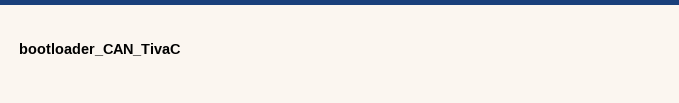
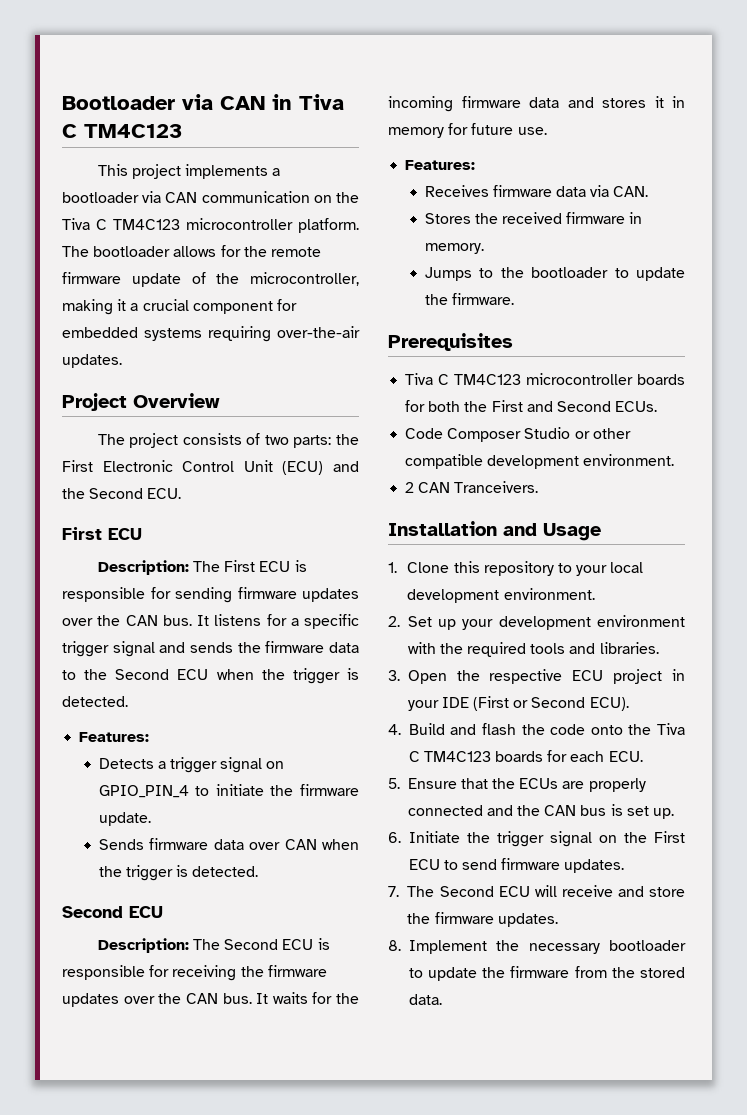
[19,43,181,56] bootloader_CAN_TivaC -> [62,94,344,110] [62,124,182,138] [97,164,281,179] [62,191,359,203] [62,218,359,233] [62,245,321,257] [62,272,359,287] [62,299,297,315] [62,326,360,342] [62,354,122,368] [62,393,220,411] [97,433,359,448] [62,460,359,475] [62,488,182,499] [62,527,142,540] [97,560,307,575] [62,587,359,603] [62,614,359,629] [62,641,359,657] [62,668,359,684] [62,696,128,707] [79,732,150,742] [98,757,285,773] [98,784,359,798] [98,812,151,826] [98,838,359,850] [98,865,259,881] [62,906,163,918] [97,938,330,953] [62,965,327,981] [62,992,359,1007] [388,96,685,112] [388,123,547,138] [405,160,476,170] [424,185,649,197] [424,212,643,224] [424,243,484,254] [424,267,685,281] [424,293,514,305] [388,333,513,351] [405,373,685,385] [405,400,658,412] [405,427,631,442] [405,454,675,469] [405,481,539,493] [388,521,601,541] [388,561,644,576] [407,588,595,603] [388,615,685,630] [407,642,659,657] [388,669,685,684] [407,696,629,711] [388,723,685,735] [408,750,643,762] [388,778,646,792] [407,804,675,819] [388,831,685,847] [408,858,625,873] [388,885,685,897] [407,912,558,927] [388,940,686,954] [408,966,685,981] [408,994,442,1005] Bootloader via CAN in Tiva C TM4C123 // This project implements a bootloader via CAN communication on the Tiva C TM4C123 microcontroller platform. The bootloader allows for the remote firmware update of the microcontroller, making it a crucial component for embedded systems requiring over-the-air updates. // Project Overview // The project consists of two parts: the First Electronic Control Unit (ECU) and the Second ECU. // First ECU // Description: The First ECU is responsible for sending firmware updates over the CAN bus. It listens for a specific trigger signal and sends the firmware data to the Second ECU when the trigger is detected. // Features: // Detects a trigger signal on GPIO_PIN_4 to initiate the firmware update. // Sends firmware data over CAN when the trigger is detected. // Second ECU // Description: The Second ECU is responsible for receiving the firmware updates over the CAN bus. It waits for the incoming firmware data and stores it in memory for future use. // Features: // Receives firmware data via CAN. // Stores the received firmware in memory. // Jumps to the bootloader to update the firmware. // Prerequisites // Tiva C TM4C123 microcontroller boards for both the First and Second ECUs. // Code Composer Studio or other compatible development environment. // 2 CAN Tranceivers. // Installation and Usage // 1. Clone this repository to your local development environment. // 2. Set up your development environment with the required tools and libraries. // 3. Open the respective ECU project in your IDE (First or Second ECU). // 4. Build and flash the code onto the Tiva C TM4C123 boards for each ECU. // 5. Ensure that the ECUs are properly connected and the CAN bus is set up. // 6. Initiate the trigger signal on the First ECU to send firmware updates. // 7. The Second ECU will receive and store the firmware updates. // 8. Implement the necessary bootloader to update the firmware from the stored data.

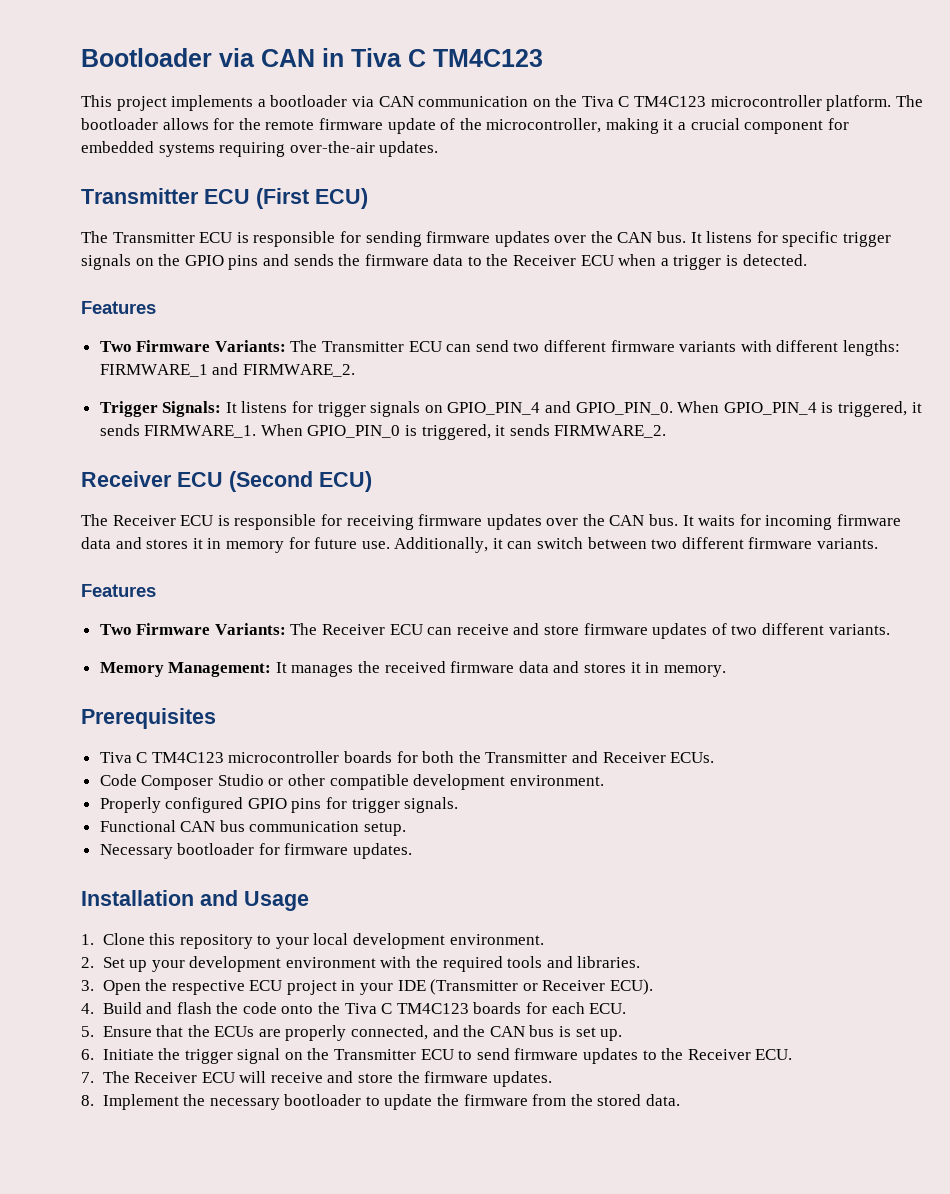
[62,393,220,411] [97,433,359,448] [62,460,359,475] [62,488,182,499] [62,527,142,540] [97,560,256,575] Project Overview // The project consists of two parts: the First Electronic Control Unit (ECU) and the Second ECU. // First ECU // Description: The First -> [81,188,368,209] [81,231,195,243] Transmitter ECU (First ECU) // The Transmitter
[290,618,299,626] a -> (778, 237) none
[112,641,155,657] signal -> [81,254,259,270] signals on the GPIO pins
[115,669,170,680] Second -> [513,255,577,266] Receiver
[261,668,359,684] [62,696,128,707] [79,732,150,742] [98,757,285,773] [98,784,359,798] [98,812,151,826] [98,838,359,850] [98,865,259,881] [62,906,163,918] [97,938,279,953] the trigger is detected. // Features: // Detects a trigger signal on GPIO_PIN_4 to initiate the firmware update. // Sends firmware data over CAN when the trigger is detected. // Second ECU // Description: The Second -> [660,254,807,270] [81,301,156,314] [99,340,900,356] [99,363,355,377] [99,401,922,417] [99,424,667,440] [81,471,372,492] [81,514,176,526] a trigger is detected. // Features // Two Firmware Variants: The Transmitter ECU can send two different firmware variants with different lengths: FIRMWARE_1 and FIRMWARE_2. // Trigger Signals: It listens for trigger signals on GPIO_PIN_4 and GPIO_PIN_0. When GPIO_PIN_4 is triggered, it sends FIRMWARE_1. When GPIO_PIN_0 is triggered, it sends FIRMWARE_2. // Receiver ECU (Second ECU) // The Receiver
[240,966,264,977] the -> (414, 522) none
[336,993,359,1004] the -> (761, 520) none
[405,160,476,170] [424,185,649,197] [424,212,643,224] [424,243,484,254] [424,267,685,281] [424,293,514,305] // Features: // Receives firmware data via CAN. // Stores the received firmware in memory. // Jumps to the bootloader to update the firmware. -> [394,537,879,553] [81,584,156,597] [99,623,890,639] [99,661,726,677] Additionally, it can switch between two different firmware variants. // Features // Two Firmware Variants: The Receiver ECU can receive and store firmware updates of two different variants. // Memory Management: It manages the received firmware data and stores it in memory.
[491,400,611,412] First and Second -> [485,751,666,763] Transmitter and Receiver
[405,481,539,493] 2 CAN Tranceivers. -> [99,797,459,813] [99,820,407,836] [99,843,413,859] Properly configured GPIO pins for trigger signals. // Functional CAN bus communication setup. // Necessary bootloader for firmware updates.
[473,696,586,711] (First or Second -> [430,979,606,995] (Transmitter or Receiver
[407,805,483,816] connected -> [351,1025,429,1040] connected,
[654,831,685,843] First -> [334,1049,417,1060] Transmitter
[564,859,625,873] updates. -> [582,1048,793,1064] updates to the Receiver ECU.
[439,886,494,897] Second -> [134,1072,198,1083] Receiver

